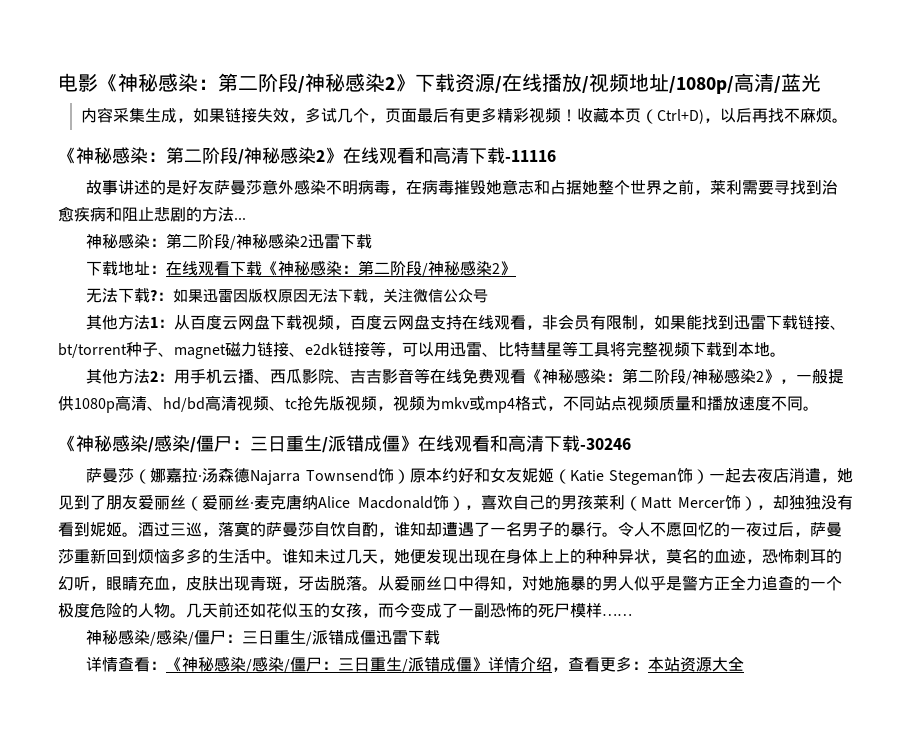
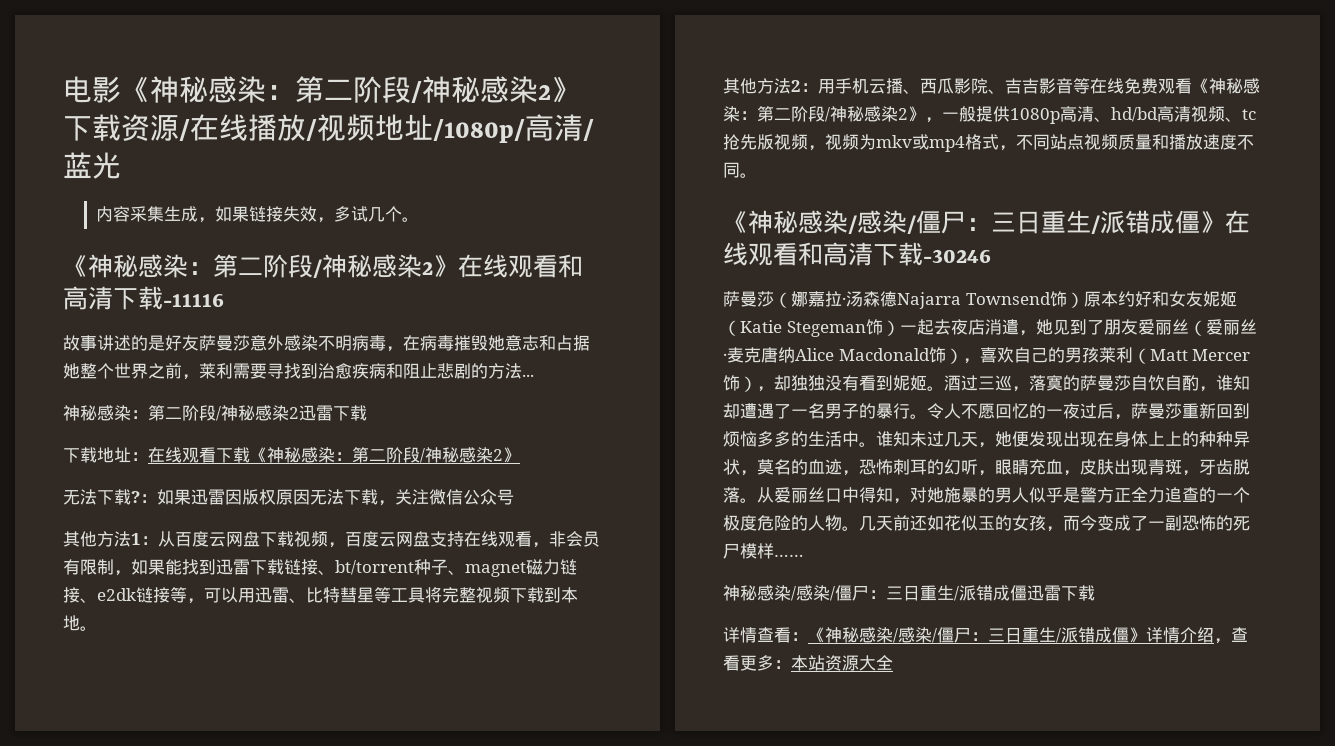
[368,107,832,124] ，页面最后有更多精彩视频！收藏本页（Ctrl+D)，以后再找不麻烦 -> (403, 214) none

